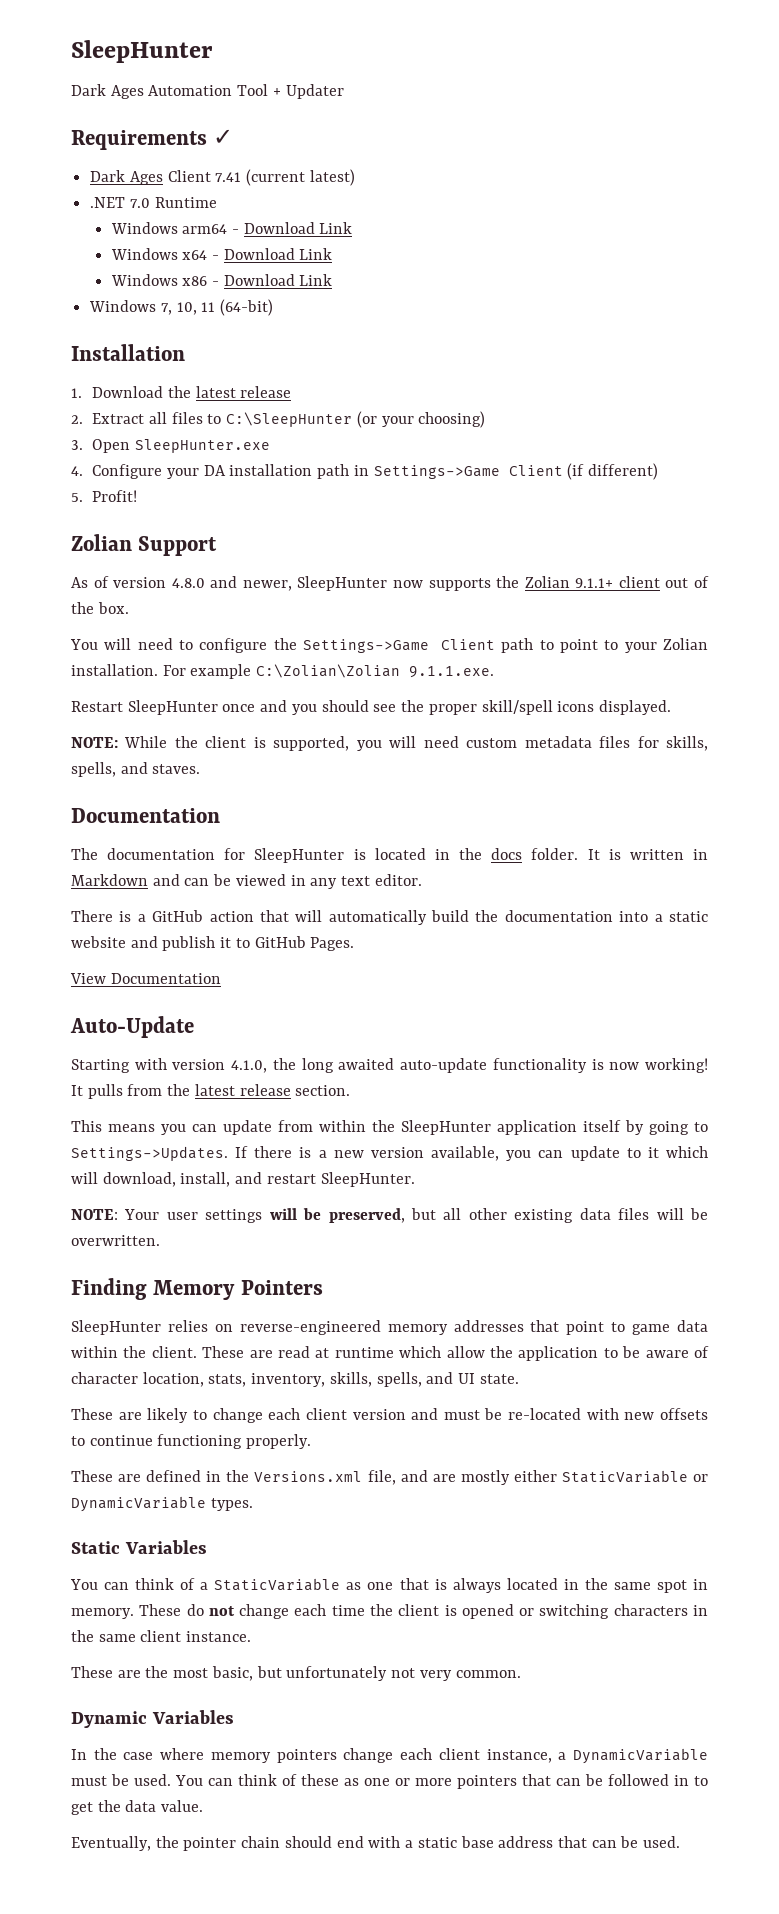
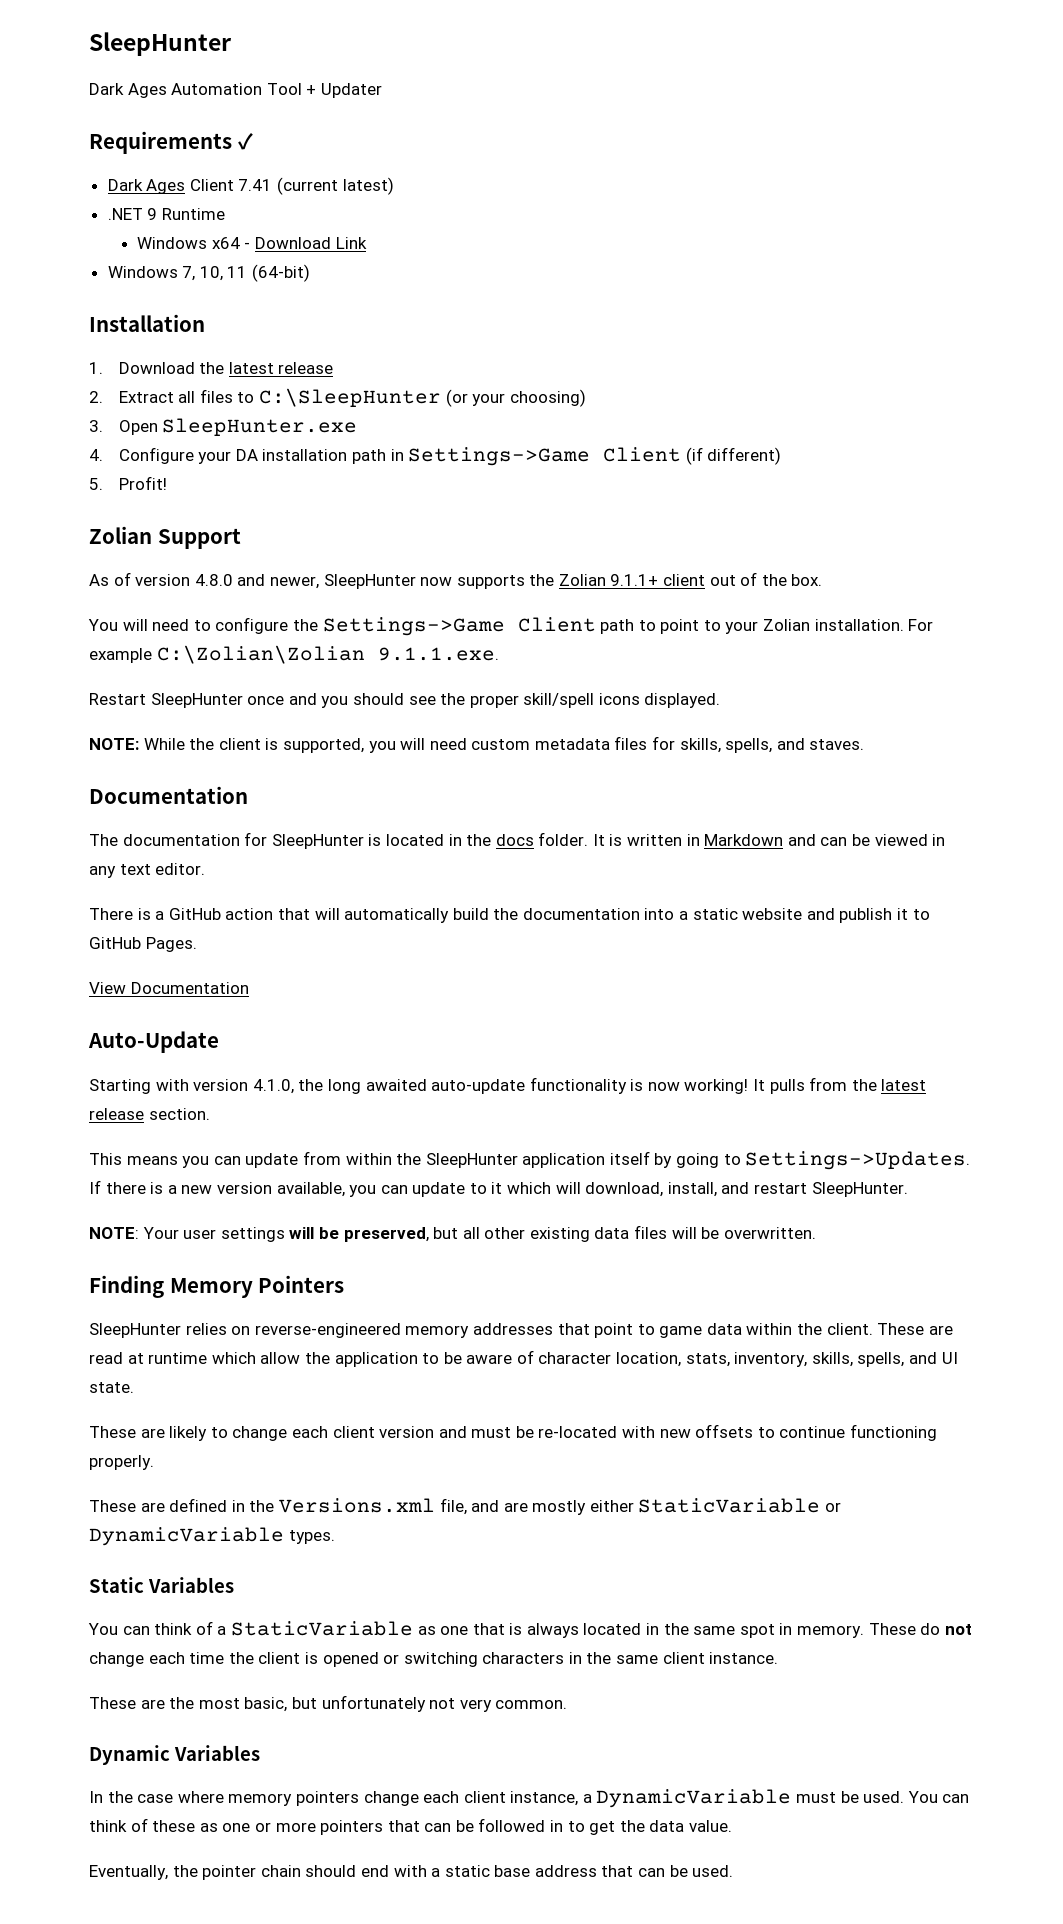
[129,198,150,208] 7.0 -> [147,208,158,220] 9
[110,222,353,234] // Windows arm64 - Download Link -> (225, 214) none
[110,274,333,286] // Windows x86 - Download Link -> (367, 243) none

